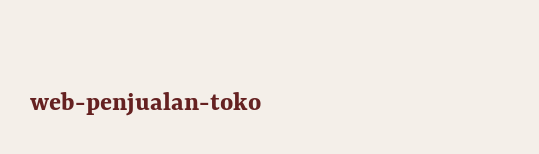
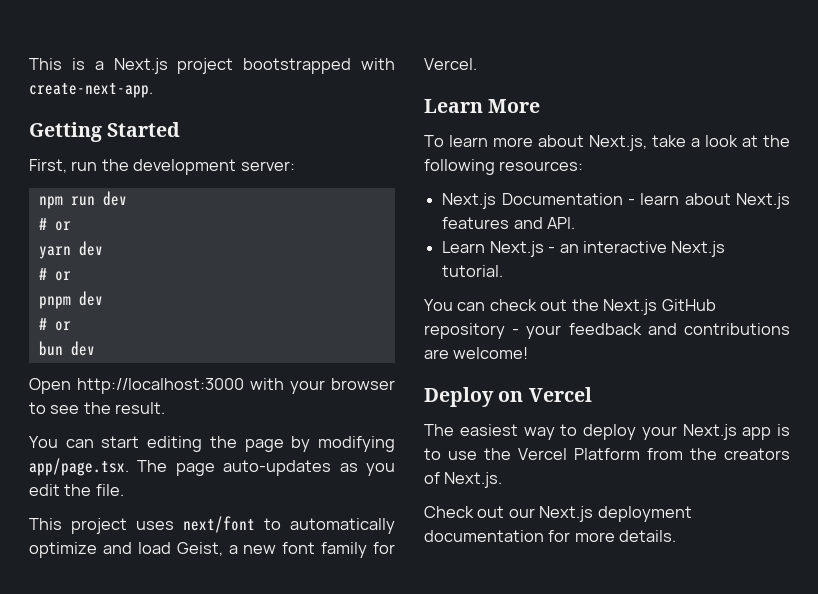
[30,92,261,116] web-penjualan-toko -> [29,58,395,74] [29,83,153,98] [29,122,181,142] [29,159,295,175] [38,191,127,209] [38,218,71,231] [38,241,103,259] [38,268,71,281] [38,291,103,309] [38,318,71,331] [38,341,95,356] [29,378,395,394] [29,402,166,414] [29,436,395,452] [29,458,395,476] [29,484,124,496] [29,516,395,534] [29,542,395,558] [424,58,477,70] [424,99,541,113] [424,135,790,151] [424,159,584,175] [442,193,790,209] [442,217,576,229] [442,241,726,257] [442,265,504,277] [424,299,716,315] [424,323,790,339] [424,347,529,359] [424,387,592,407] [424,424,790,440] [424,448,790,460] [424,472,503,488] [424,506,692,522] [424,530,677,542] This is a Next.js project bootstrapped with create-next-app. // Getting Started // First, run the development server: // npm run dev // # or // yarn dev // # or // pnpm dev // # or // bun dev // Open http://localhost:3000 with your browser to see the result. // You can start editing the page by modifying app/page.tsx. The page auto-updates as you edit the file. // This project uses next/font to automatically optimize and load Geist, a new font family for Vercel. // Learn More // To learn more about Next.js, take a look at the following resources: // Next.js Documentation - learn about Next.js features and API. // Learn Next.js - an interactive Next.js tutorial. // You can check out the Next.js GitHub repository - your feedback and contributions are welcome! // Deploy on Vercel // The easiest way to deploy your Next.js app is to use the Vercel Platform from the creators of Next.js. // Check out our Next.js deployment documentation for more details.

